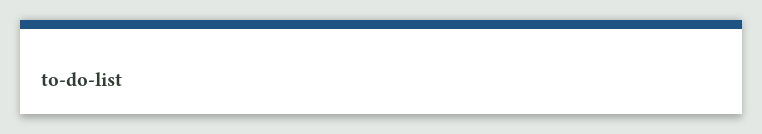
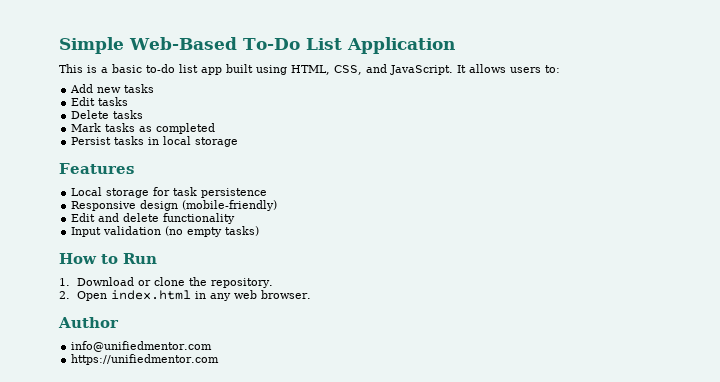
[41,72,122,87] to-do-list -> [59,37,455,54] [59,64,560,75] [70,84,155,93] [71,97,129,106] [71,110,144,119] [71,123,216,134] [71,136,239,147] [59,163,134,174] [71,187,268,198] [71,200,278,211] [71,213,236,224] [71,226,260,237] [59,253,157,264] [59,277,273,288] [59,290,311,301] [58,317,119,328] [71,341,213,352] [71,354,220,365] Simple Web-Based To-Do List Application // This is a basic to-do list app built using HTML, CSS, and JavaScript. It allows users to: // Add new tasks // Edit tasks // Delete tasks // Mark tasks as completed // Persist tasks in local storage // Features // Local storage for task persistence // Responsive design (mobile-friendly) // Edit and delete functionality // Input validation (no empty tasks) // How to Run // 1. Download or clone the repository. // 2. Open index.html in any web browser. // Author // info@unifiedmentor.com // https://unifiedmentor.com

